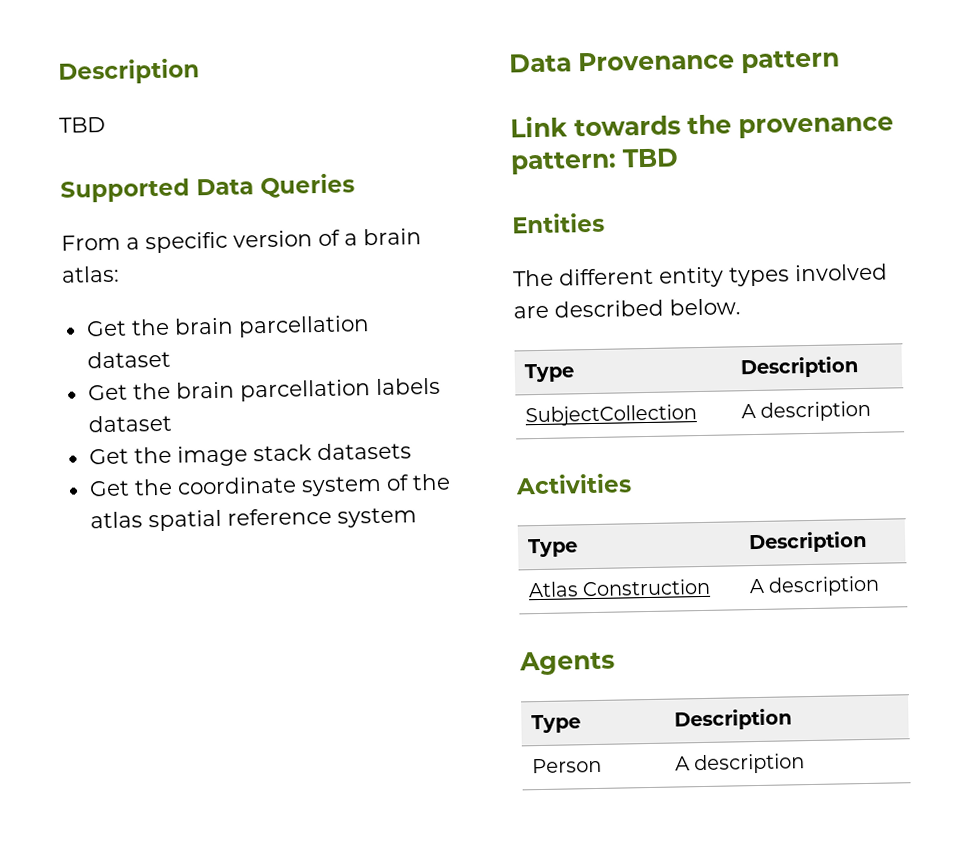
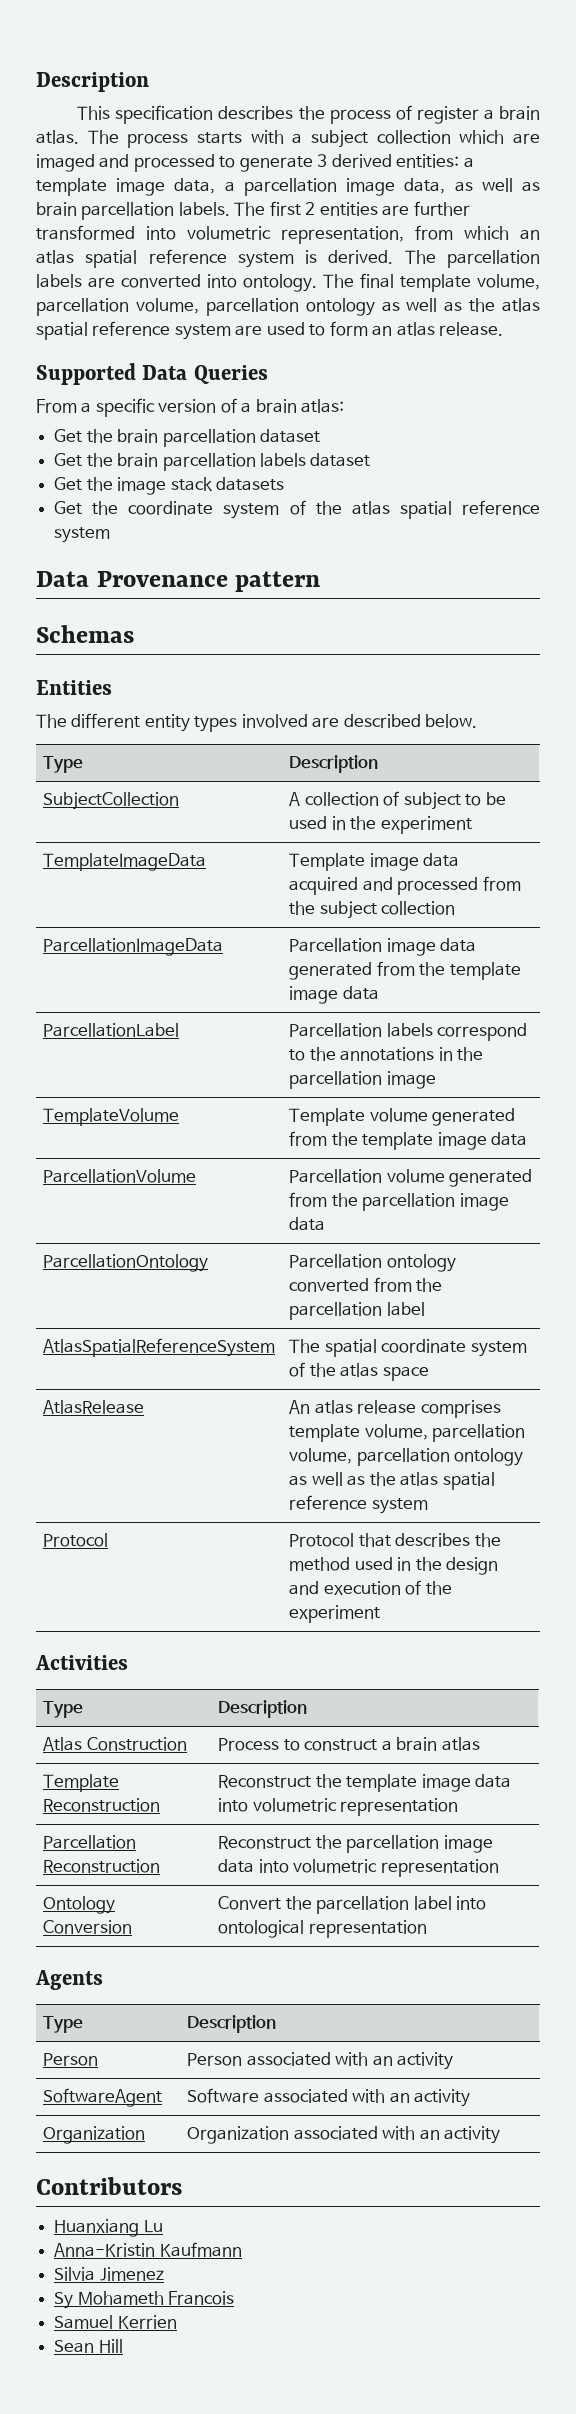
[58,58,200,85] [59,116,106,133] Description // TBD -> [36,72,149,92] [77,105,540,124] [36,130,540,148] [36,154,474,172] [36,178,540,196] [36,201,470,220] [36,225,541,244] [36,249,540,268] [36,273,540,292] [36,298,540,316] [36,321,504,340] Description // This specification describes the process of register a brain atlas. The process starts with a subject collection which are imaged and processed to generate 3 derived entities: a template image data, a parcellation image data, as well as brain parcellation labels. The first 2 entities are further transformed into volumetric representation, from which an atlas spatial reference system is derived. The parcellation labels are converted into ontology. The final template volume, parcellation volume, parcellation ontology as well as the atlas spatial reference system are used to form an atlas release.
[510,114,894,139] [510,148,679,175] Link towards the provenance pattern: TBD -> [36,625,134,643] Schemas
[760,400,872,422] description -> [304,791,506,810] [289,816,472,834] [43,853,207,871] [289,853,460,871] [289,876,521,895] [289,901,456,919] [43,938,224,956] [289,938,477,956] [289,961,521,980] [289,986,379,1004] [43,1023,180,1037] [289,1023,528,1041] [289,1047,484,1061] [289,1071,436,1089] [43,1108,180,1126] [289,1108,516,1126] [289,1131,528,1150] [43,1169,197,1183] [289,1169,533,1187] [289,1192,509,1211] [289,1217,326,1231] [43,1254,209,1272] [289,1254,456,1272] [289,1277,443,1292] [289,1302,425,1320] [43,1338,276,1357] [289,1339,527,1357] [289,1362,429,1381] [43,1400,145,1414] [289,1400,501,1418] [289,1424,526,1442] [289,1448,524,1466] [289,1472,495,1490] [289,1495,428,1514] [43,1533,109,1547] [289,1533,501,1547] [289,1557,499,1575] [289,1580,452,1595] [289,1605,381,1623] collection of subject to be used in the experiment // TemplateImageData | Template image data acquired and processed from the subject collection // ParcellationImageData | Parcellation image data generated from the template image data // ParcellationLabel | Parcellation labels correspond to the annotations in the parcellation image // TemplateVolume | Template volume generated from the template image data // ParcellationVolume | Parcellation volume generated from the parcellation image data // ParcellationOntology | Parcellation ontology converted from the parcellation label // AtlasSpatialReferenceSystem | The spatial coordinate system of the atlas space // AtlasRelease | An atlas release comprises template volume, parcellation volume, parcellation ontology as well as the atlas spatial reference system // Protocol | Protocol that describes the method used in the design and execution of the experiment
[748,575,881,597] [519,650,615,676] [530,714,581,734] [673,708,792,731] [531,757,602,774] [674,753,806,775] A description // Agents // Type | Description // Person | A description -> [218,1737,480,1751] [43,1774,120,1792] [43,1798,161,1812] [218,1774,512,1792] [218,1798,459,1816] [43,1835,137,1849] [43,1859,161,1873] [218,1835,493,1853] [218,1859,499,1877] [43,1896,116,1914] [43,1920,133,1934] [218,1896,487,1914] [218,1920,427,1938] [35,1970,103,1990] [43,2016,84,2033] [187,2015,277,2033] [43,2053,99,2066] [187,2052,454,2070] [43,2088,163,2107] [187,2088,471,2107] [43,2126,146,2144] [187,2126,501,2144] [36,2177,182,2195] [54,2219,163,2237] [54,2242,242,2257] [54,2267,164,2281] [54,2291,235,2309] [54,2315,177,2329] [54,2339,123,2353] Process to construct a brain atlas // Template Reconstruction | Reconstruct the template image data into volumetric representation // Parcellation Reconstruction | Reconstruct the parcellation image data into volumetric representation // Ontology Conversion | Convert the parcellation label into ontological representation // Agents // Type | Description // Person | Person associated with an activity // SoftwareAgent | Software associated with an activity // Organization | Organization associated with an activity // Contributors // Huanxiang Lu // Anna-Kristin Kaufmann // Silvia Jimenez // Sy Mohameth Francois // Samuel Kerrien // Sean Hill

